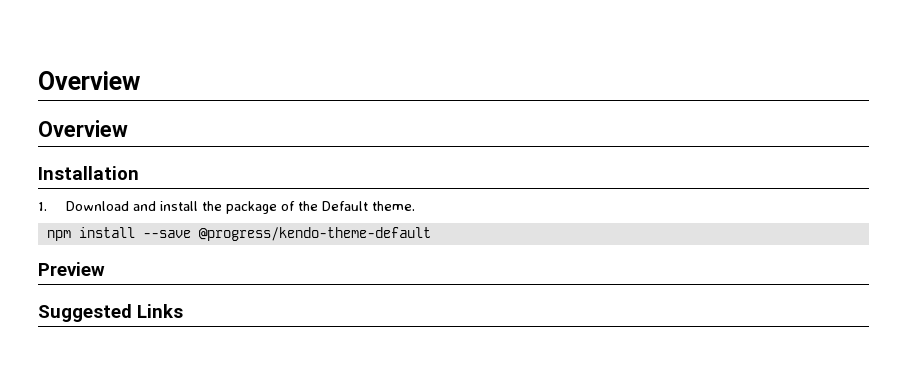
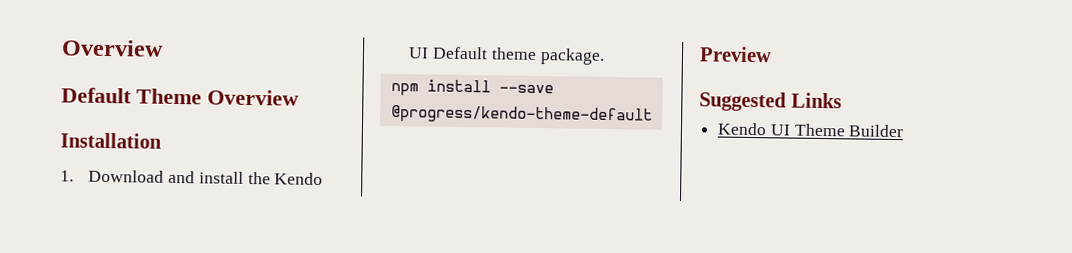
[38,71,140,90] Overview // -> [61,39,164,57] [61,87,202,105] Overview // Default Theme
[225,201,415,214] package of the Default theme. -> [274,172,324,186] [408,46,605,65] Kendo UI Default theme package.
(183, 311) none -> [717,122,905,138] // Kendo UI Theme Builder

